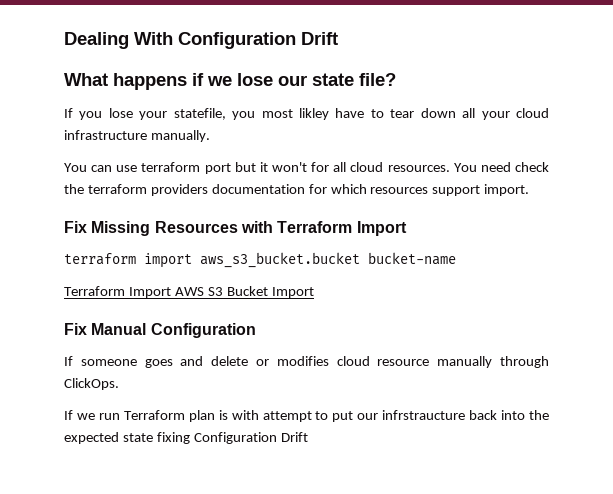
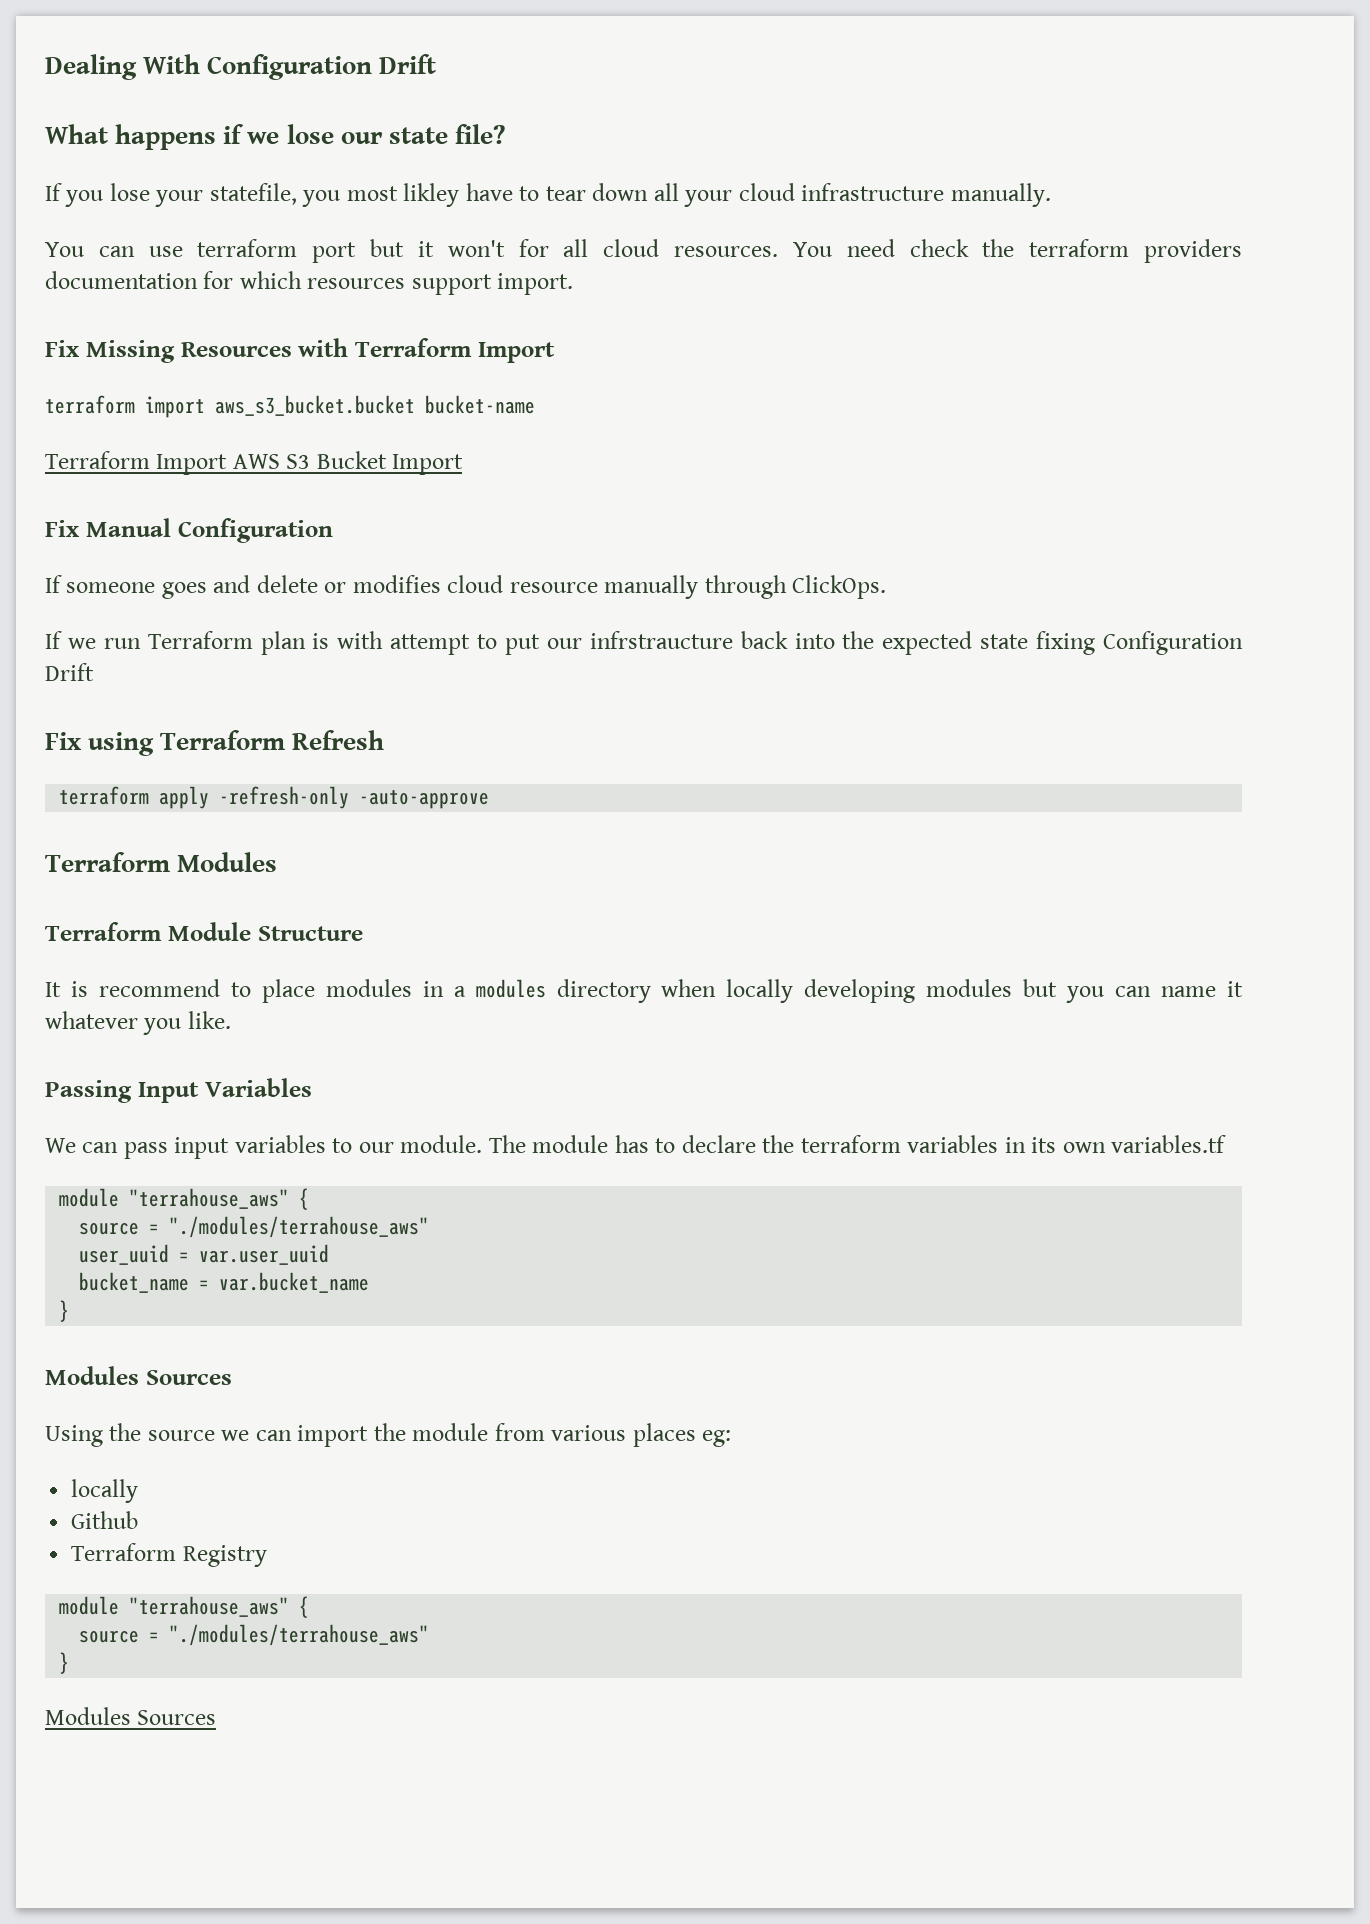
(308, 437) none -> [45,730,385,756] [59,786,490,809] [45,852,278,872] [45,922,363,941] [45,979,1243,1003] [45,1011,231,1035] [45,1078,312,1103] [45,1135,1227,1159] [59,1188,310,1210] [79,1216,430,1238] [79,1244,330,1265] [79,1272,370,1293] [59,1300,70,1322] [45,1366,232,1385] [45,1423,732,1447] [71,1479,139,1503] [71,1511,139,1529] [71,1543,267,1567] [59,1596,310,1618] [79,1624,430,1646] [59,1652,70,1674] [45,1707,217,1725] // Fix using Terraform Refresh // terraform apply -refresh-only -auto-approve // Terraform Modules // Terraform Module Structure // It is recommend to place modules in a modules directory when locally developing modules but you can name it whatever you like. // Passing Input Variables // We can pass input variables to our module. The module has to declare the terraform variables in its own variables.tf // module "terrahouse_aws" { // source = "./modules/terrahouse_aws" // user_uuid = var.user_uuid // bucket_name = var.bucket_name // } // Modules Sources // Using the source we can import the module from various places eg: // locally // Github // Terraform Registry // module "terrahouse_aws" { // source = "./modules/terrahouse_aws" // } // Modules Sources

